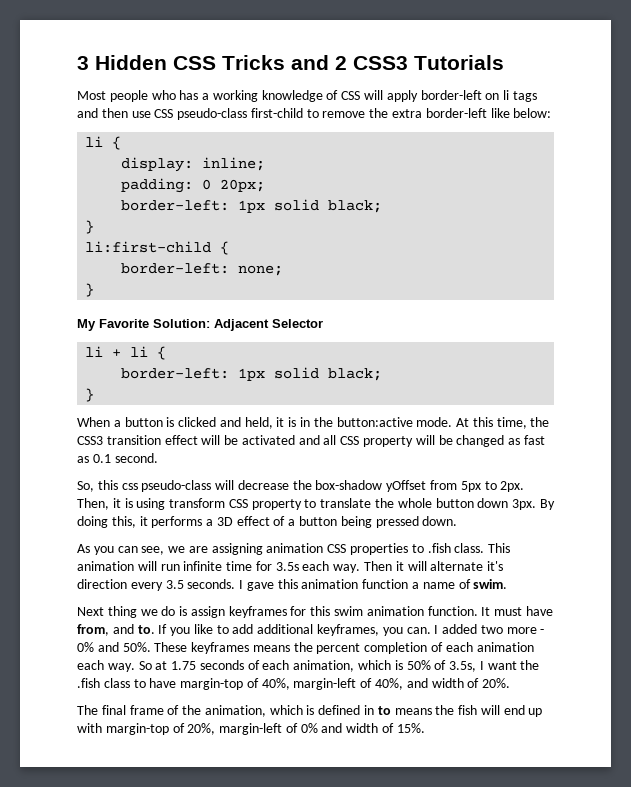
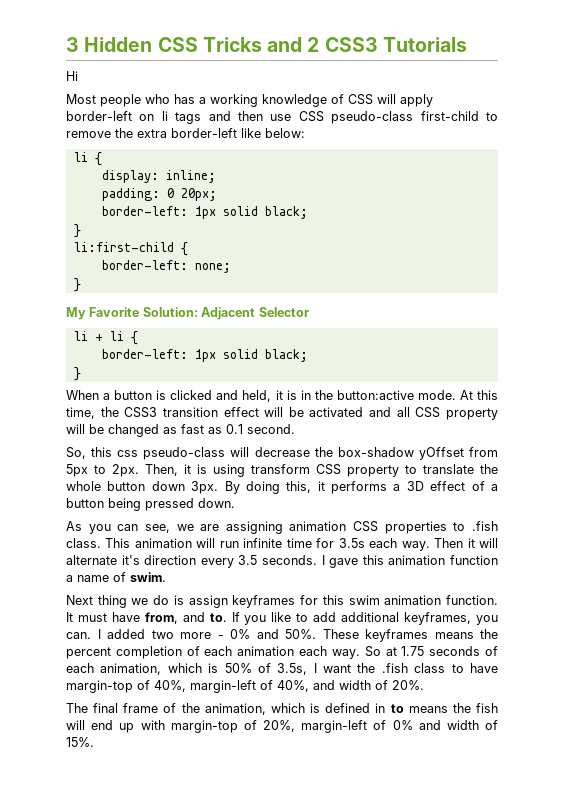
(504, 62) none -> [66,71,78,81] // Hi

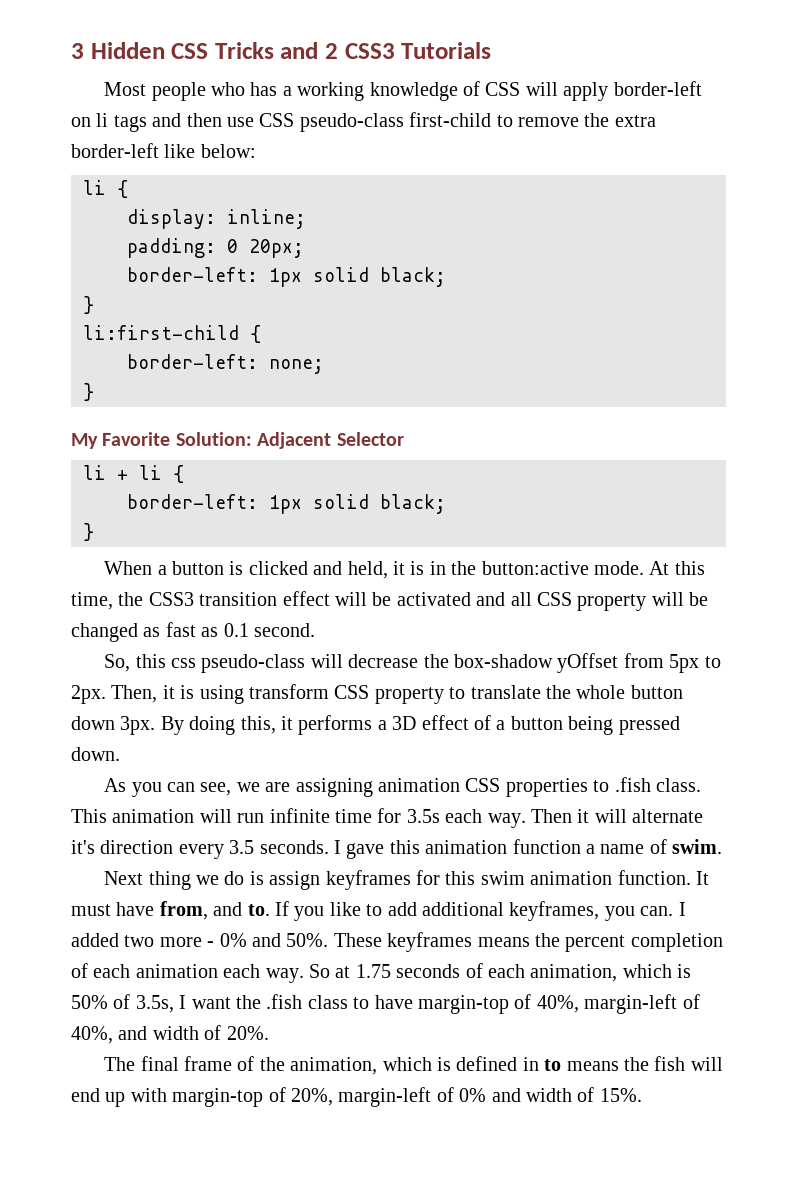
[66,71,78,81] // Hi -> (492, 50) none

